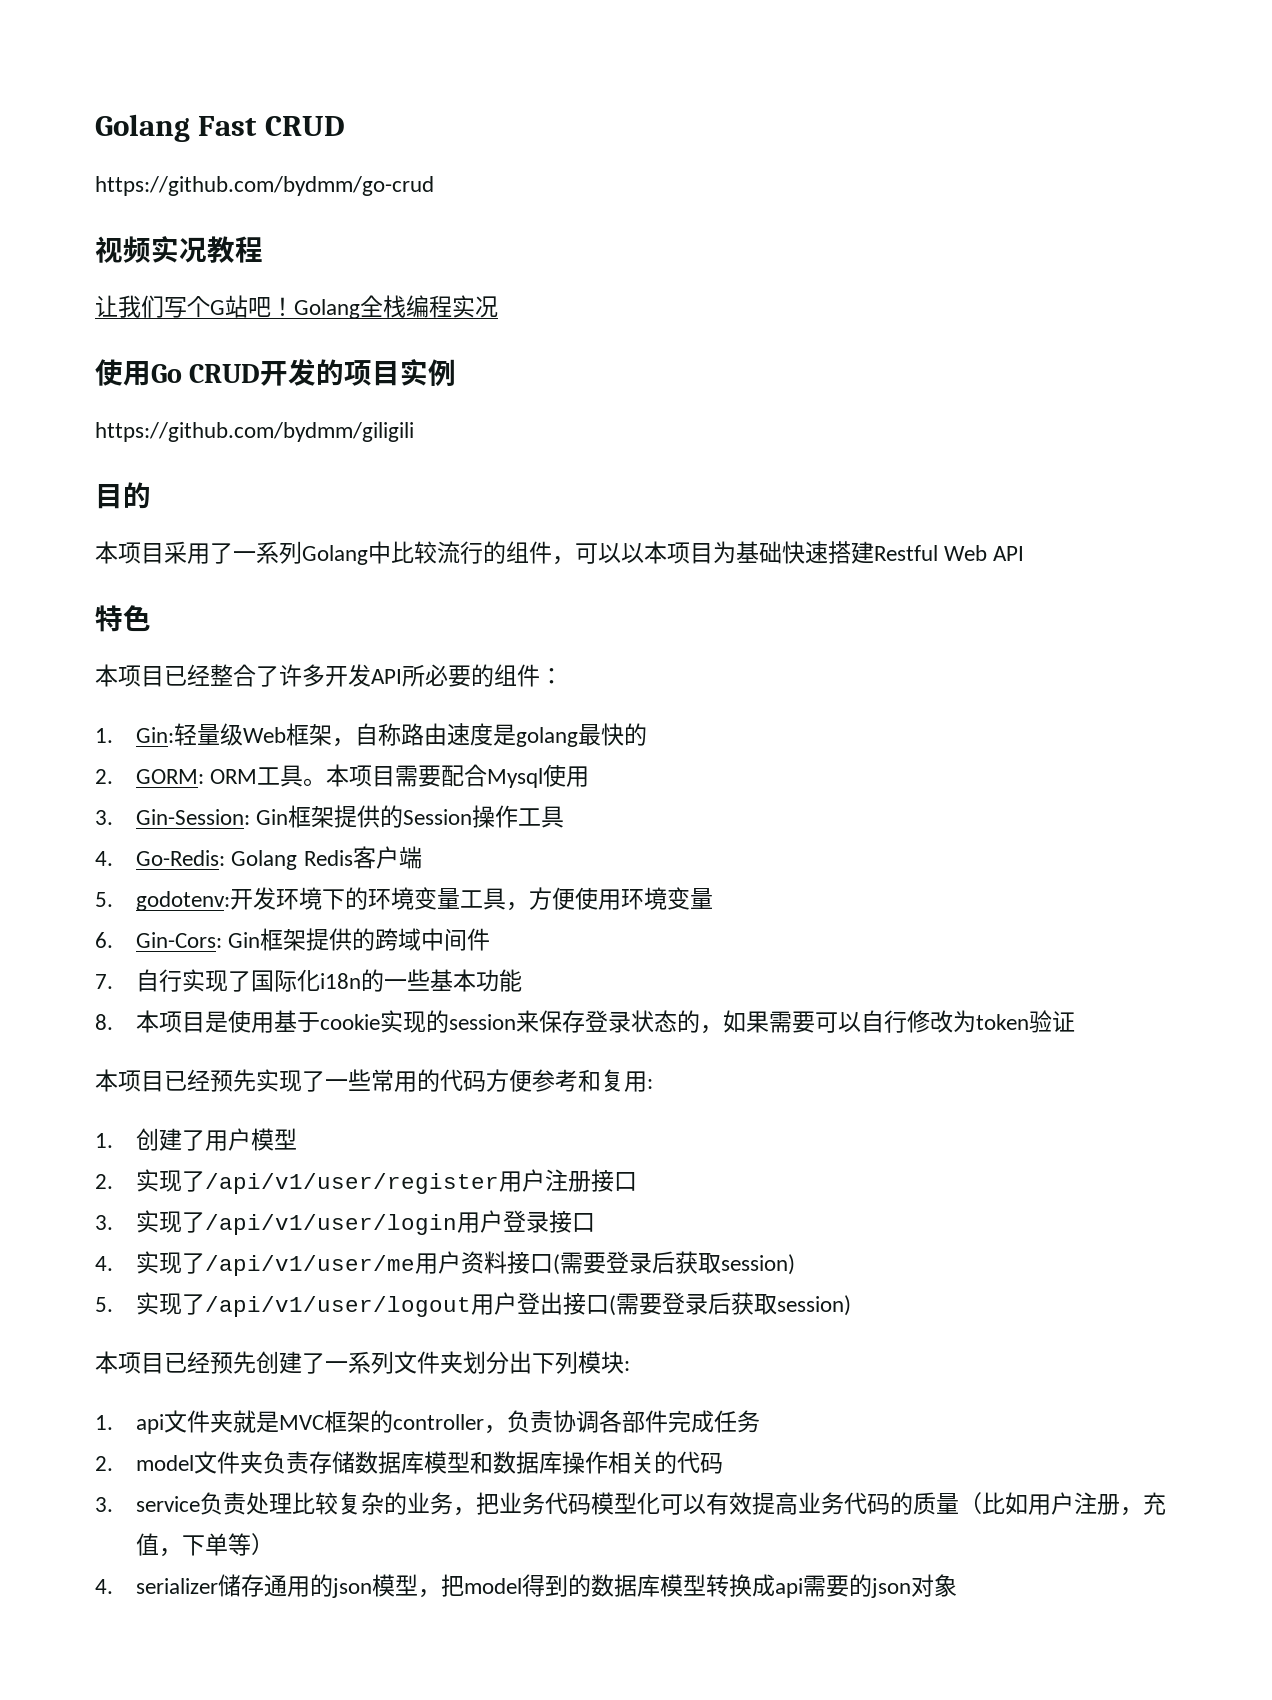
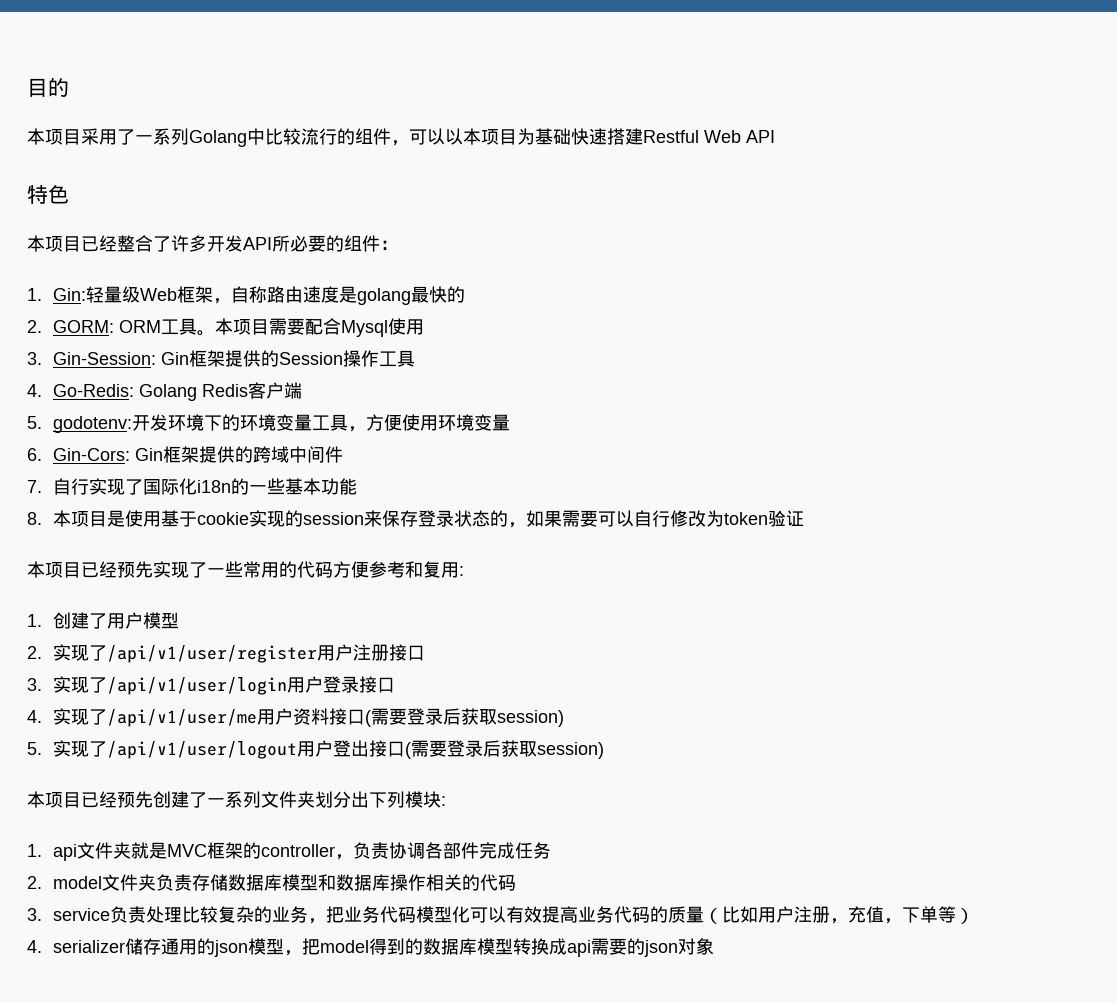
[95,114,345,142] [95,176,434,196] [95,236,263,263] [95,295,498,319] [95,359,457,386] [95,422,414,442] Golang Fast CRUD // https://github.com/bydmm/go-crud // 视频实况教程 // 让我们写个G站吧！Golang全栈编程实况 // 使用Go CRUD开发的项目实例 // https://github.com/bydmm/giligili // -> (27, 87) none

